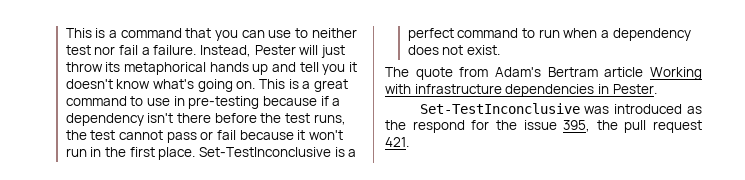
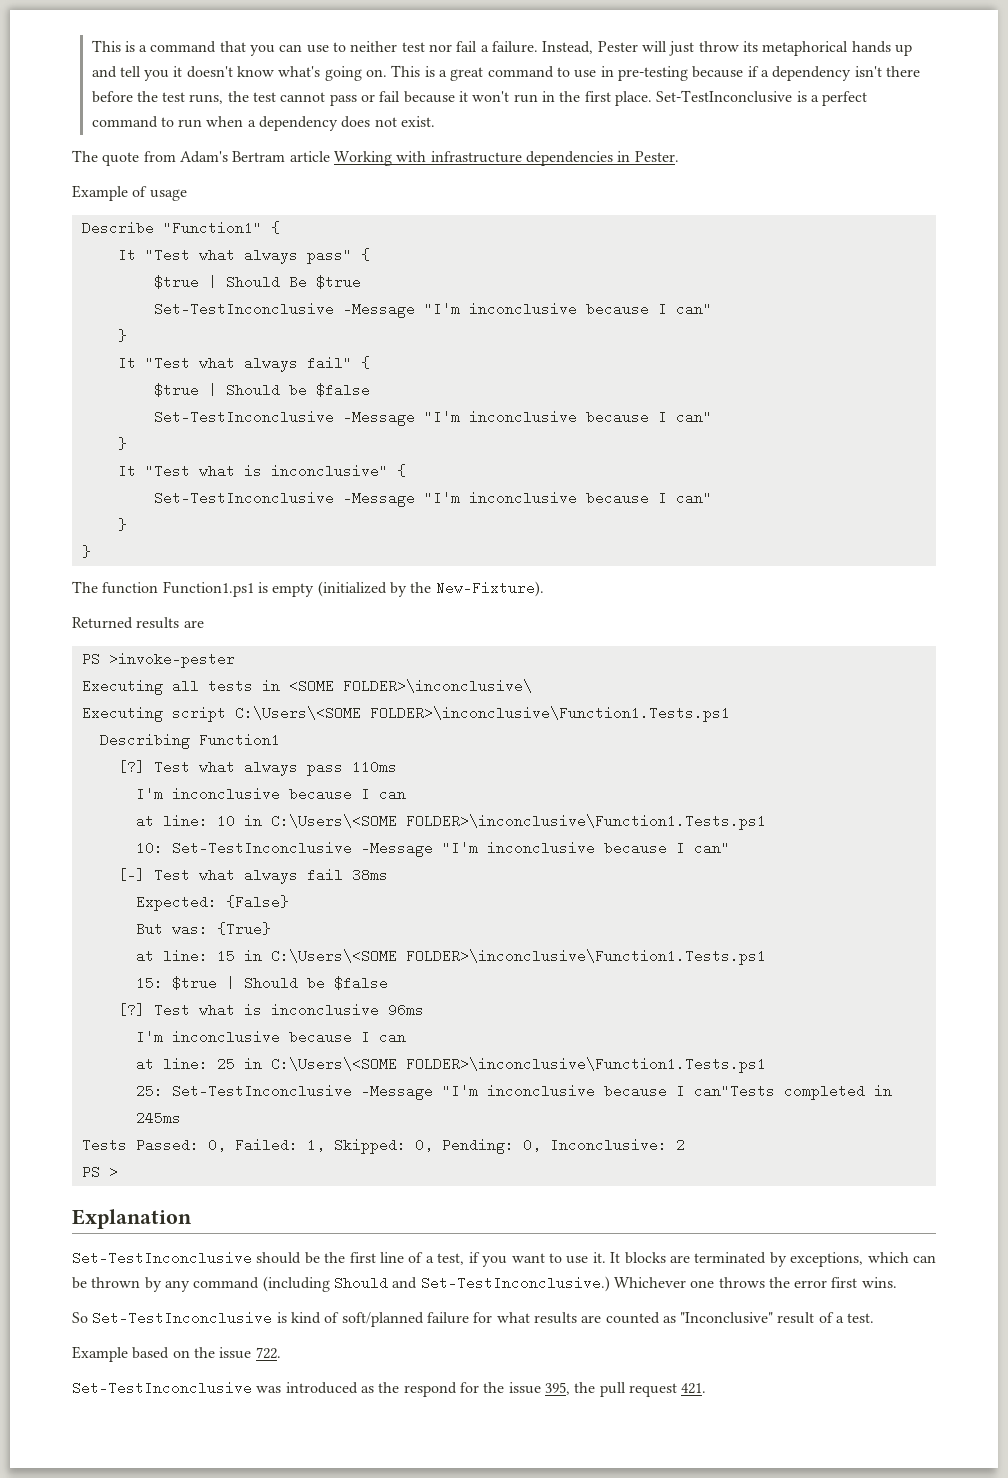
(657, 89) none -> [72,185,187,201] [81,221,280,235] [117,248,370,264] [153,275,361,289] [153,302,712,318] [117,329,127,342] [117,356,370,372] [153,383,370,397] [153,410,712,426] [117,437,127,450] [117,464,406,478] [153,491,712,507] [117,518,127,531] [81,545,91,558] [72,581,544,597] [72,617,204,629] [81,652,235,668] [81,679,532,695] [81,706,730,722] [99,733,280,749] [117,760,397,776] [135,787,406,801] [135,814,766,830] [135,841,730,857] [117,868,388,884] [135,895,289,911] [135,922,271,936] [135,949,766,965] [135,976,388,990] [117,1003,424,1017] [135,1030,406,1044] [135,1057,766,1073] [135,1084,892,1100] [135,1111,181,1125] [81,1138,685,1154] [81,1165,118,1179] [72,1209,192,1229] [72,1251,936,1267] [72,1276,897,1292] [72,1311,875,1327] [72,1346,281,1362] // Example of usage // Describe "Function1" { // It "Test what always pass" { // $true | Should Be $true // Set-TestInconclusive -Message "I'm inconclusive because I can" // } // It "Test what always fail" { // $true | Should be $false // Set-TestInconclusive -Message "I'm inconclusive because I can" // } // It "Test what is inconclusive" { // Set-TestInconclusive -Message "I'm inconclusive because I can" // } // } // The function Function1.ps1 is empty (initialized by the New-Fixture). // Returned results are // PS >invoke-pester // Executing all tests in <SOME FOLDER>\inconclusive\ // Executing script C:\Users\<SOME FOLDER>\inconclusive\Function1.Tests.ps1 // Describing Function1 // [?] Test what always pass 110ms // I'm inconclusive because I can // at line: 10 in C:\Users\<SOME FOLDER>\inconclusive\Function1.Tests.ps1 // 10: Set-TestInconclusive -Message "I'm inconclusive because I can" // [-] Test what always fail 38ms // Expected: {False} // But was: {True} // at line: 15 in C:\Users\<SOME FOLDER>\inconclusive\Function1.Tests.ps1 // 15: $true | Should be $false // [?] Test what is inconclusive 96ms // I'm inconclusive because I can // at line: 25 in C:\Users\<SOME FOLDER>\inconclusive\Function1.Tests.ps1 // 25: Set-TestInconclusive -Message "I'm inconclusive because I can"Tests completed in 245ms // Tests Passed: 0, Failed: 1, Skipped: 0, Pending: 0, Inconclusive: 2 // PS > // Explanation // Set-TestInconclusive should be the first line of a test, if you want to use it. It blocks are terminated by exceptions, which can be thrown by any command (including Should and Set-TestInconclusive.) Whichever one throws the error first wins. // So Set-TestInconclusive is kind of soft/planned failure for what results are counted as "Inconclusive" result of a test. // Example based on the issue 722.

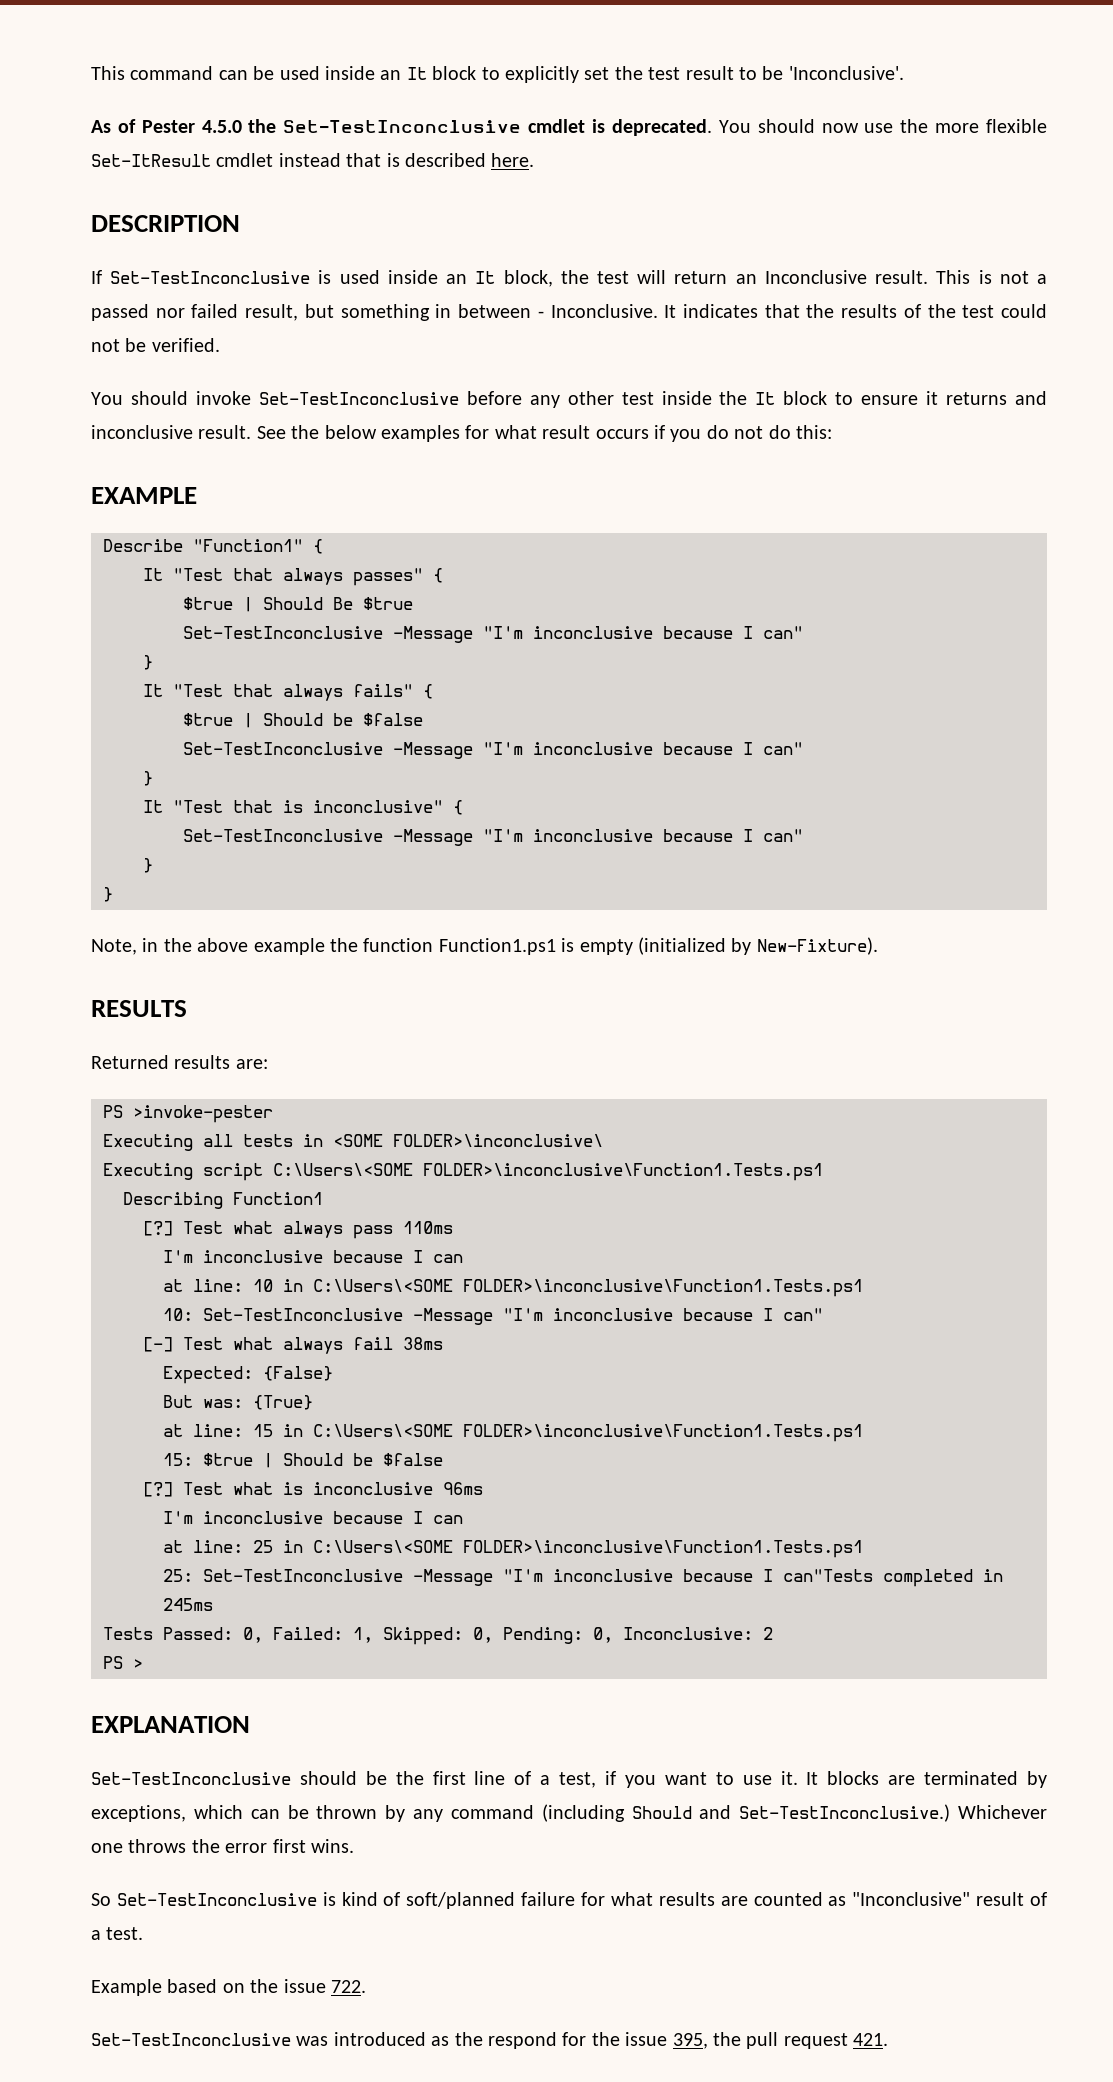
[91,40,912,56] [91,65,920,81] [91,90,868,106] [91,116,436,131] [72,150,679,166] [72,185,187,201] This is a command that you can use to neither test nor fail a failure. Instead, Pester will just throw its metaphorical hands up and tell you it doesn't know what's going on. This is a great command to use in pre-testing because if a dependency isn't there before the test runs, the test cannot pass or fail because it won't run in the first place. Set-TestInconclusive is a perfect command to run when a dependency does not exist. // The quote from Adam's Bertram article Working with infrastructure dependencies in Pester. // Example of usage -> [91,66,904,83] [91,119,1047,136] [91,153,535,167] [91,215,240,232] [91,270,1047,287] [91,304,1047,321] [91,338,220,352] [91,391,1047,408] [91,425,832,442] [91,487,197,504] This command can be used inside an It block to explicitly set the test result to be 'Inconclusive'. // As of Pester 4.5.0 the Set-TestInconclusive cmdlet is deprecated. You should now use the more flexible Set-ItResult cmdlet instead that is described here. // DESCRIPTION // If Set-TestInconclusive is used inside an It block, the test will return an Inconclusive result. This is not a passed nor failed result, but something in between - Inconclusive. It indicates that the results of the test could not be verified. // You should invoke Set-TestInconclusive before any other test inside the It block to ensure it returns and inconclusive result. See the below examples for what result occurs if you do not do this: // EXAMPLE
[198,248,352,264] what always pass" -> [233,568,423,586] that always passes"
[198,356,352,372] what always fail" -> [233,684,413,701] that always fails"
[198,464,235,478] what -> [233,800,273,813] that
[72,581,98,593] The -> [91,938,358,955] Note, in the above example the
[410,582,432,593] the -> (752, 946) none
(544, 589) none -> [91,1000,187,1017] // RESULTS
[183,620,204,628] are -> [235,1059,268,1069] are:
[72,1209,192,1229] Explanation -> [91,1716,250,1733] EXPLANATION

